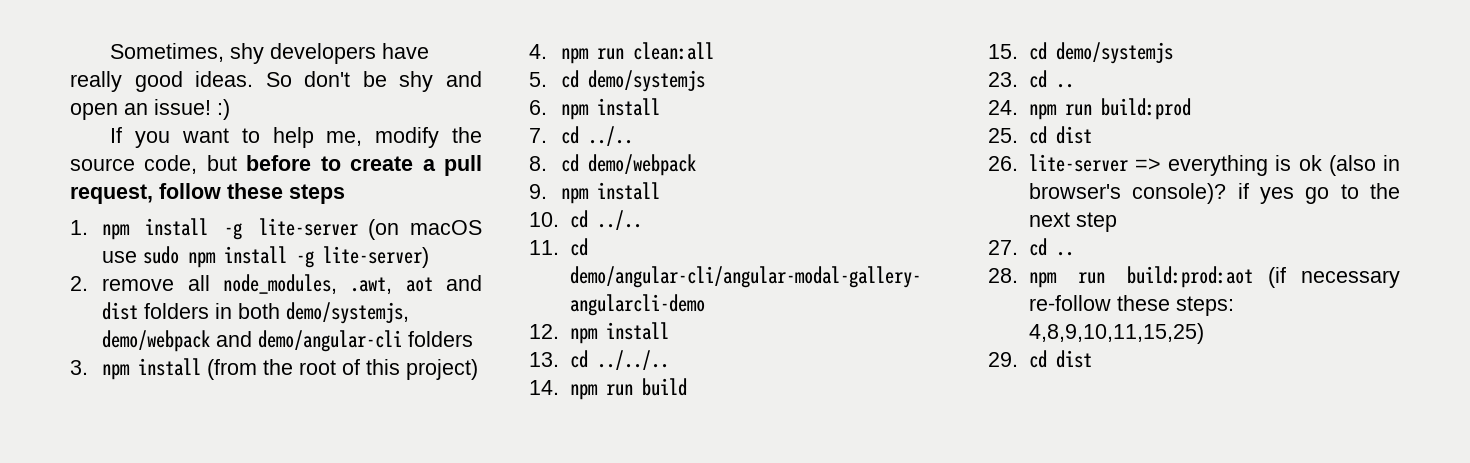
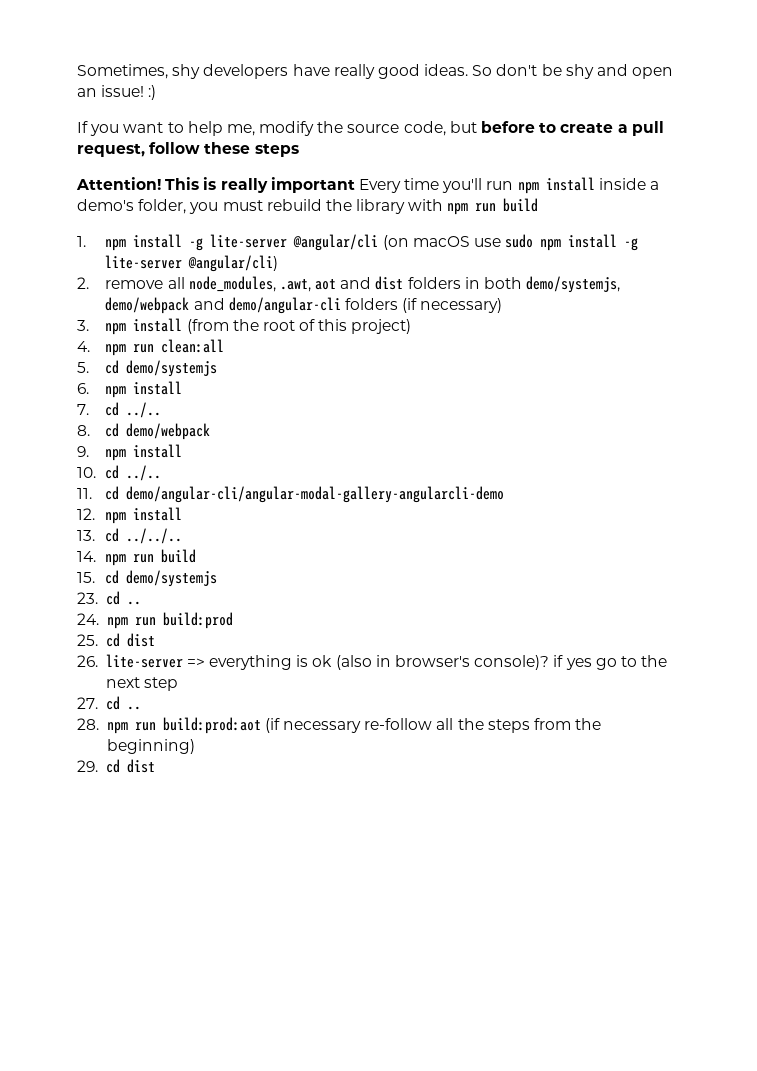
(345, 194) none -> [76,177,660,194] [77,198,539,215] // Attention! This is really important Every time you'll run npm install inside a demo's folder, you must rebuild the library with npm run build
(358, 227) none -> [293,234,379,251] @angular/cli
[323,246,430,268] lite-server) -> [105,255,279,272] lite-server @angular/cli)
(474, 339) none -> [402,298,503,313] (if necessary)
[1116,295,1234,316] [1028,323,1204,344] these steps: 4,8,9,10,11,15,25) -> [436,718,602,733] [106,739,195,754] all the steps from the beginning)

